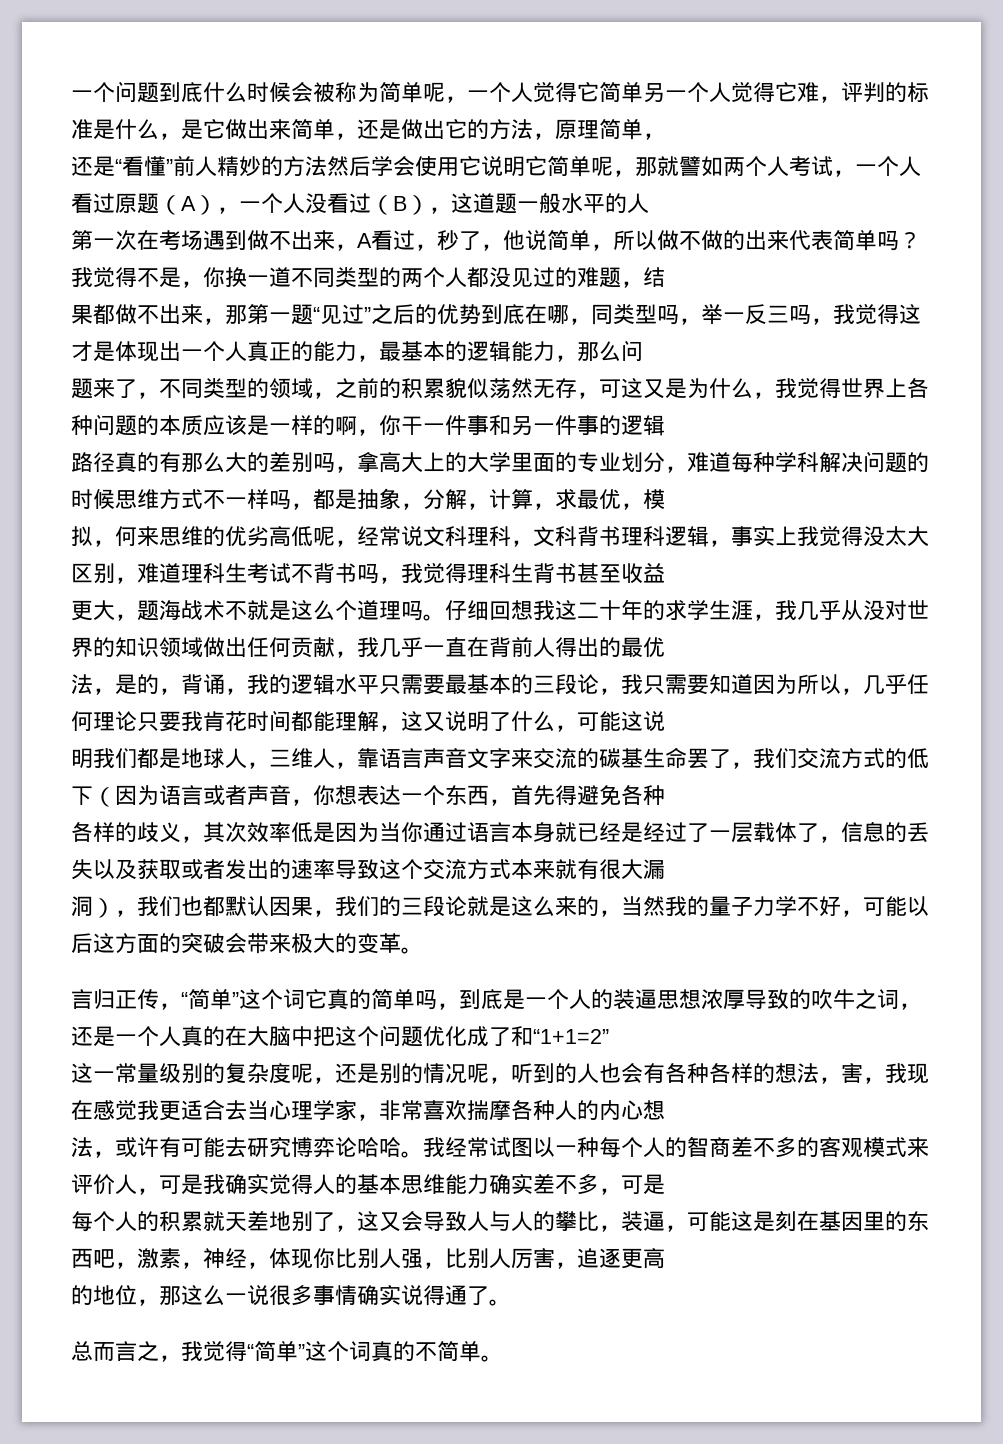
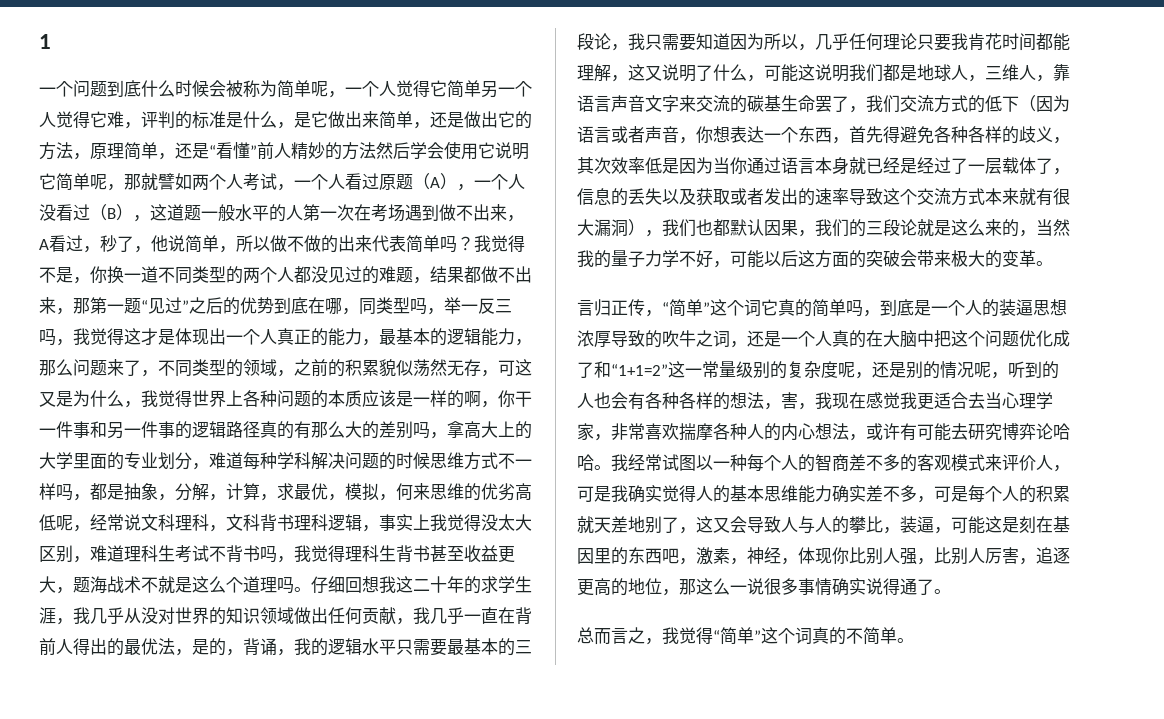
(71, 95) none -> [39,34,51,49] 1 //
(665, 136) // -> (175, 156) none
(649, 203) // -> (303, 212) none
(665, 277) // -> (447, 274) none
(643, 351) // -> (90, 367) none
(665, 425) // -> (226, 429) none
(665, 499) // -> (362, 491) none
(665, 572) // -> (498, 553) none
(665, 647) // -> (158, 646) none
(665, 721) // -> (832, 72) none
(665, 795) // -> (968, 134) none
(665, 869) // -> (611, 227) none
(609, 1036) // -> (668, 370) none
(665, 1110) // -> (832, 431) none
(665, 1184) // -> (968, 494) none
(665, 1258) // -> (611, 587) none

